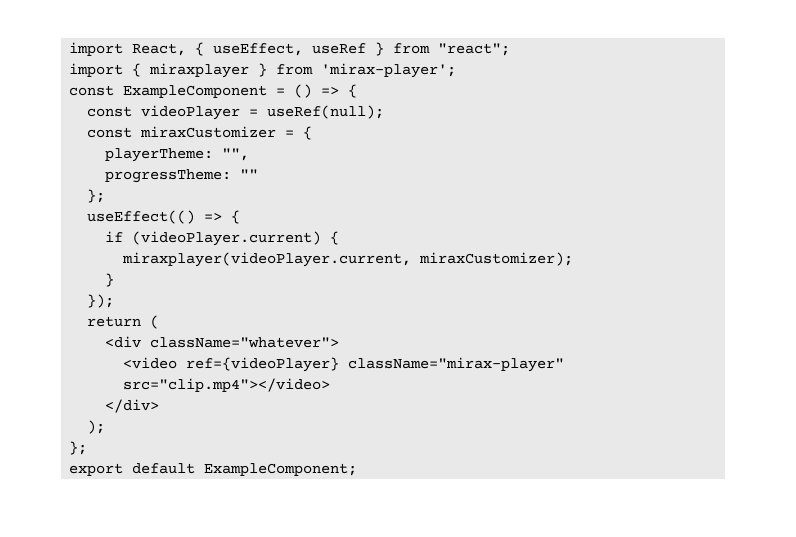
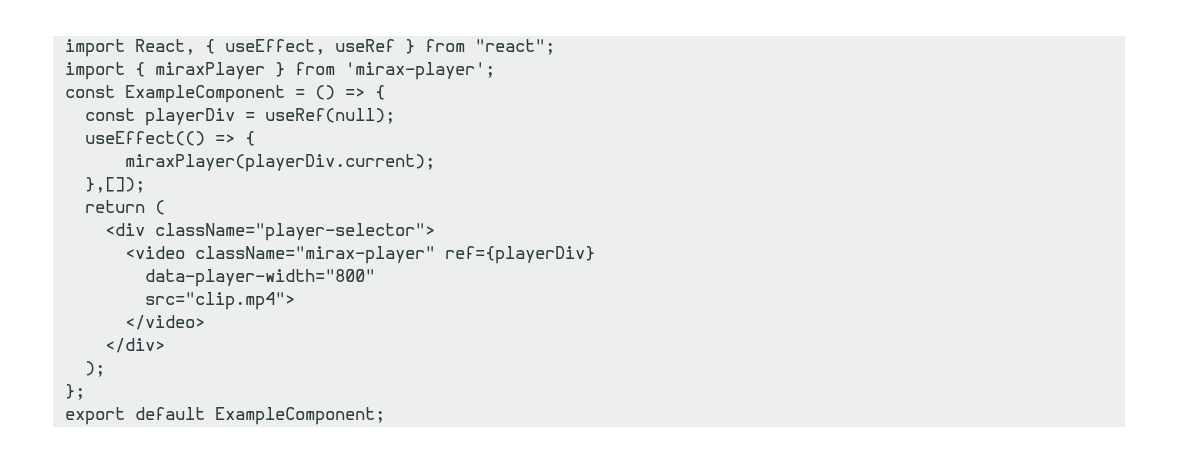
[148,63,249,78] miraxplayer -> [155,62,265,79] miraxPlayer
[140,105,240,120] videoPlayer -> [145,108,235,126] playerDiv
[86,126,312,140] [104,148,249,162] [104,169,258,183] [86,189,105,203] [86,210,240,224] [104,231,339,246] [121,252,573,267] [104,273,114,287] [86,294,114,308] const miraxCustomizer = { // playerTheme: "", // progressTheme: "" // }; // useEffect(() => { // if (videoPlayer.current) { // miraxplayer(videoPlayer.current, miraxCustomizer); // } // }); -> [85,131,255,146] [125,154,435,172] [85,177,145,193] useEffect(() => { // miraxPlayer(playerDiv.current); // },[]);
[149,337,339,348] className="whatever"> -> [155,223,435,241] className="player-selector">
[185,357,564,372] [122,378,330,392] ref={videoPlayer} className="mirax-player" src="clip.mp4"></video> -> [195,246,595,264] [145,269,375,287] [145,292,295,310] [125,315,205,330] className="mirax-player" ref={playerDiv} // data-player-width="800" // src="clip.mp4"> // </video>

